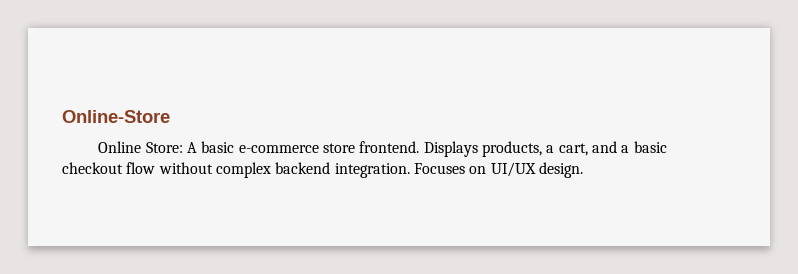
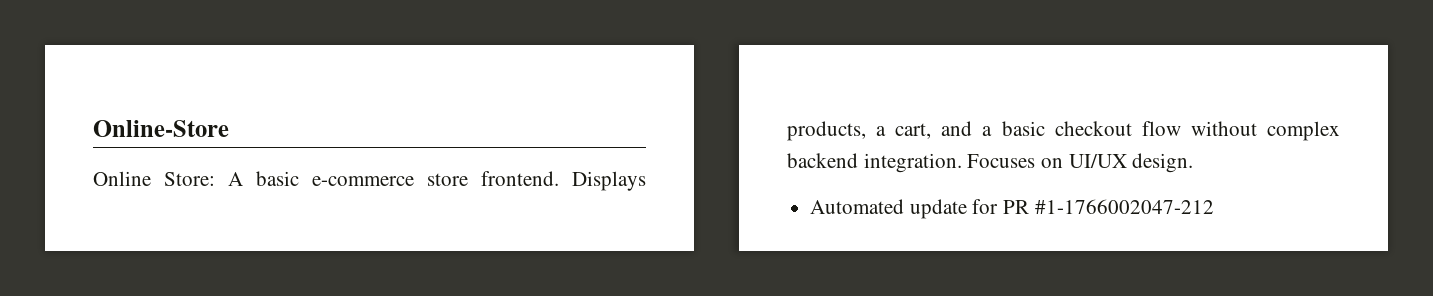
(583, 170) none -> [810,199,1214,219] // Automated update for PR #1-1766002047-212

